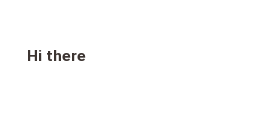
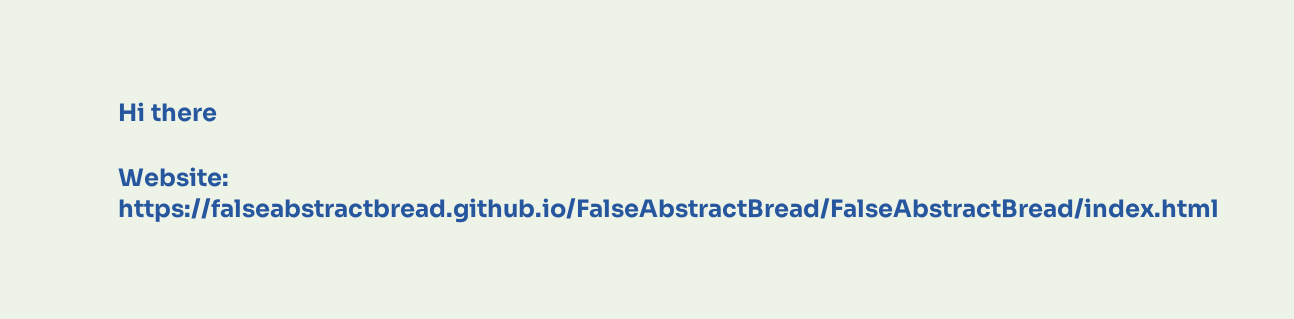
(87, 55) none -> [118,167,229,187] [118,198,1219,223] // Website: https://falseabstractbread.github.io/FalseAbstractBread/FalseAbstractBread/index.html

